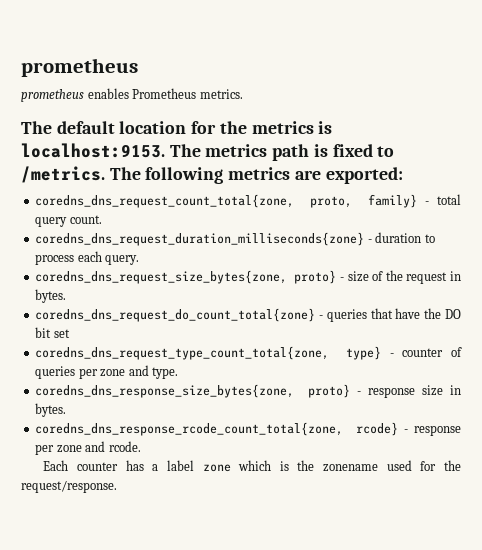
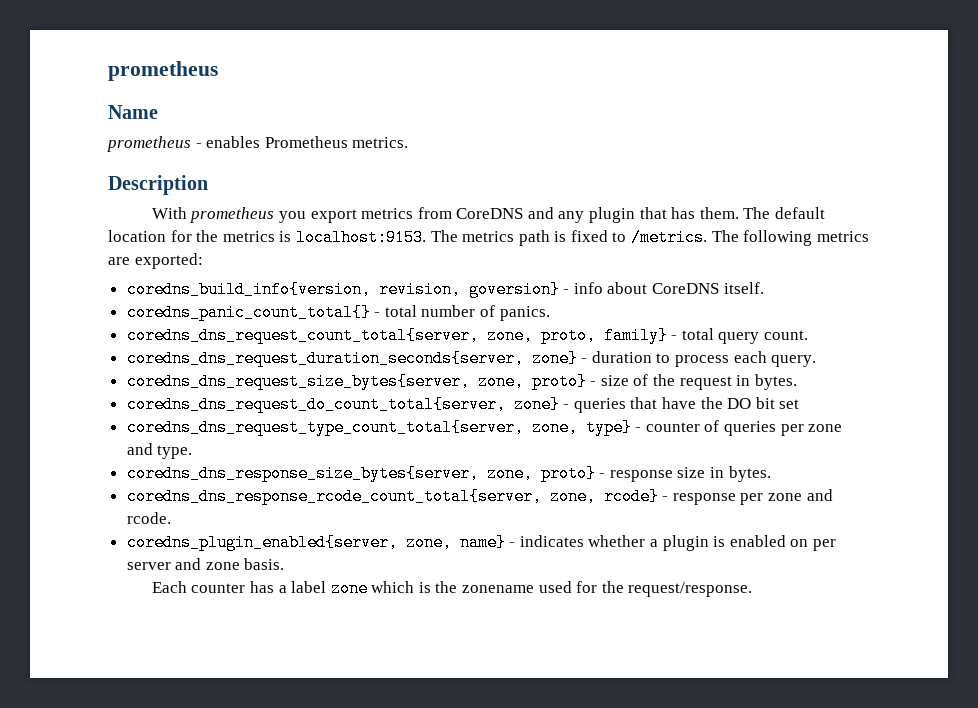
[21,58,138,77] [21,89,84,102] prometheus // prometheus -> [108,61,218,81] [108,105,158,119] [107,136,202,152] prometheus // Name // prometheus -
(243, 94) none -> [108,175,208,195] [151,207,739,223] Description // With prometheus you export metrics from CoreDNS and any plugin that has them.
[35,194,295,208] coredns_dns_request_count_total{zone, -> [126,281,764,298] [126,304,550,321] [126,327,533,344] coredns_build_info{version, revision, goversion} - info about CoreDNS itself. // coredns_panic_count_total{} - total number of panics. // coredns_dns_request_count_total{server, zone,
[35,232,365,246] coredns_dns_request_duration_milliseconds{zone} -> [126,350,578,367] coredns_dns_request_duration_seconds{server, zone}
[35,270,288,284] coredns_dns_request_size_bytes{zone, -> [126,373,524,390] coredns_dns_request_size_bytes{server, zone,
[35,308,316,322] coredns_dns_request_do_count_total{zone} -> [126,396,560,413] coredns_dns_request_do_count_total{server, zone}
[35,346,330,360] coredns_dns_request_type_count_total{zone, -> [126,419,578,436] coredns_dns_request_type_count_total{server, zone,
[35,384,295,398] coredns_dns_response_size_bytes{zone, -> [126,465,533,482] coredns_dns_response_size_bytes{server, zone,
[35,422,344,436] coredns_dns_response_rcode_count_total{zone, -> [126,488,596,505] coredns_dns_response_rcode_count_total{server, zone,
(141, 446) none -> [126,534,837,551] [126,558,285,570] // coredns_plugin_enabled{server, zone, name} - indicates whether a plugin is enabled on per server and zone basis.

